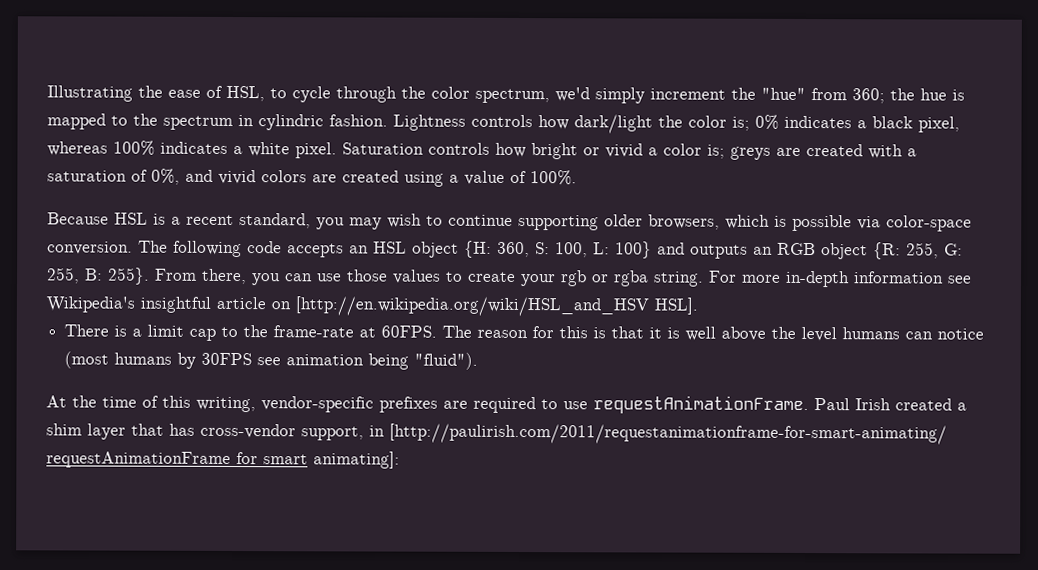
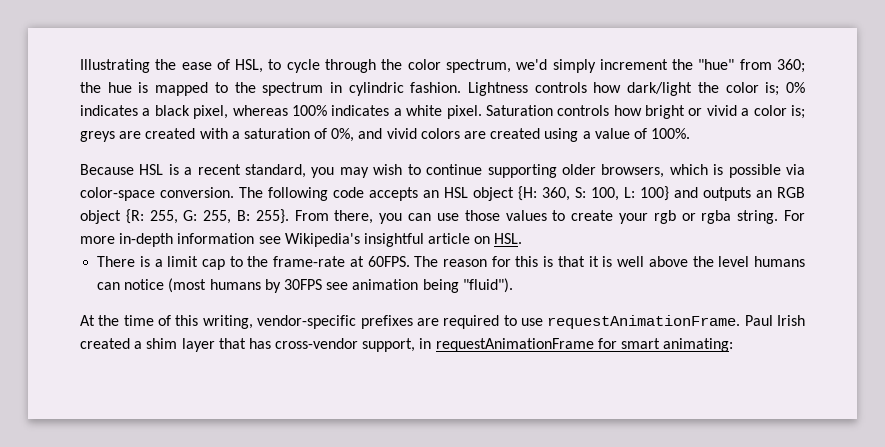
[295,296,698,317] [http://en.wikipedia.org/wiki/HSL_and_HSV HSL]. -> [494,233,523,244] HSL.
[389,423,947,445] [http://paulirish.com/2011/requestanimationframe-for-smart-animating/ -> (432, 343) none
[313,451,400,469] animating]: -> [663,338,734,352] animating:

